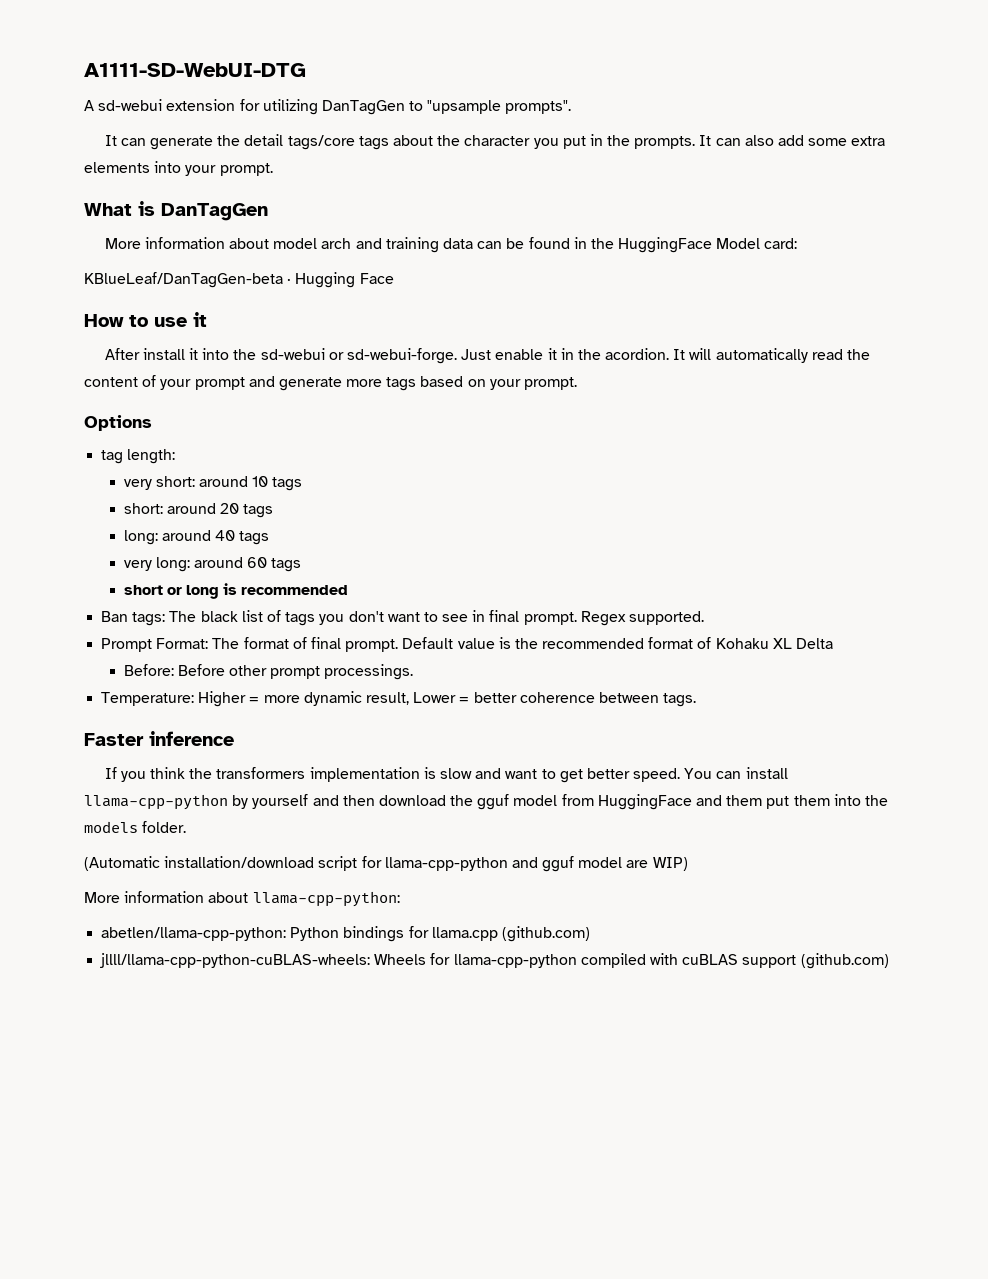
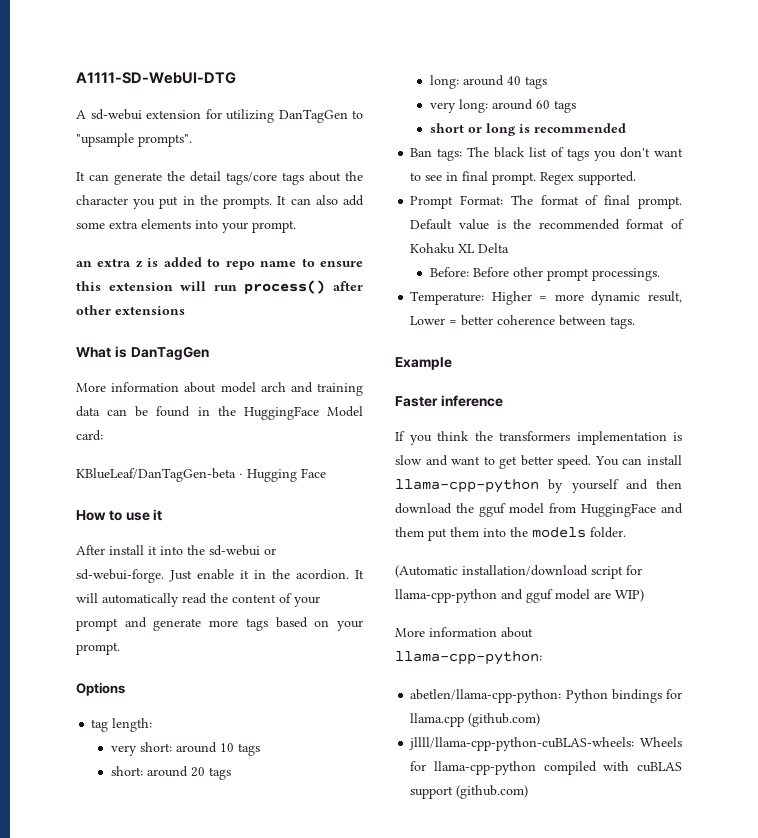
(273, 169) none -> [76,257,364,270] [76,280,363,294] [76,305,185,315] // an extra z is added to repo name to ensure this extension will run process() after other extensions
(697, 700) none -> [395,357,452,370] // Example

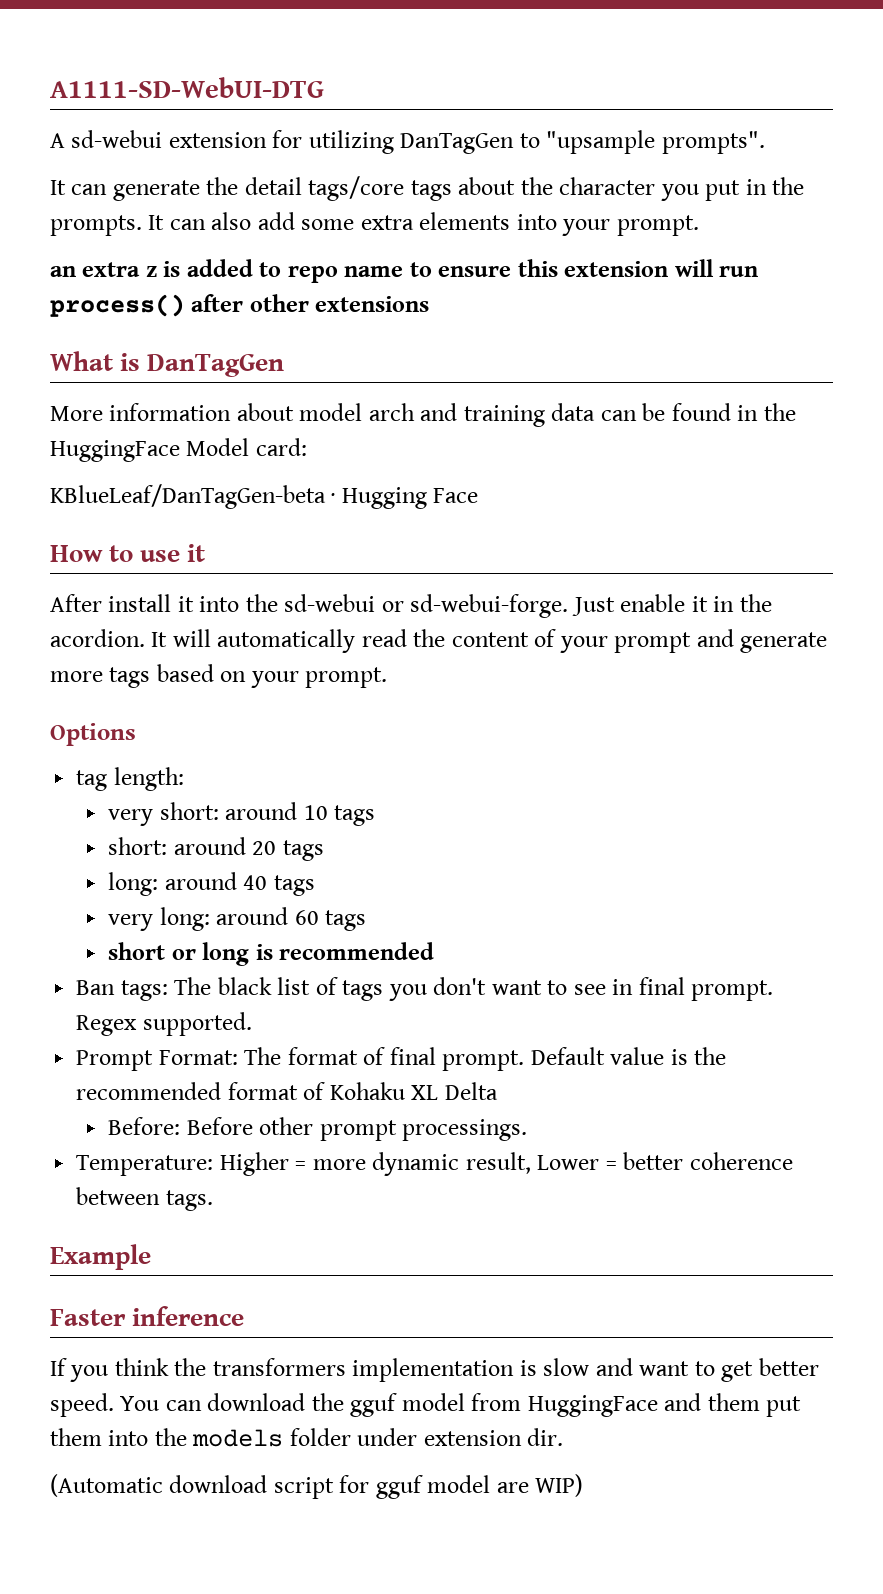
[647,455,682,465] [395,479,682,493] install llama-cpp-python by yourself and then -> (202, 1405) none
[590,527,626,538] folder. -> [289,1428,564,1446] folder under extension dir.
[462,565,588,576] installation/download -> [169,1475,268,1493] download
[395,589,523,603] llama-cpp-python and -> (370, 1484) none
[395,627,533,638] [395,651,542,665] [410,689,682,703] [410,713,541,727] [409,737,682,751] [410,761,682,775] [410,785,529,799] // More information about llama-cpp-python: // abetlen/llama-cpp-python: Python bindings for llama.cpp (github.com) // jllll/llama-cpp-python-cuBLAS-wheels: Wheels for llama-cpp-python compiled with cuBLAS support (github.com) -> (584, 1485) none

